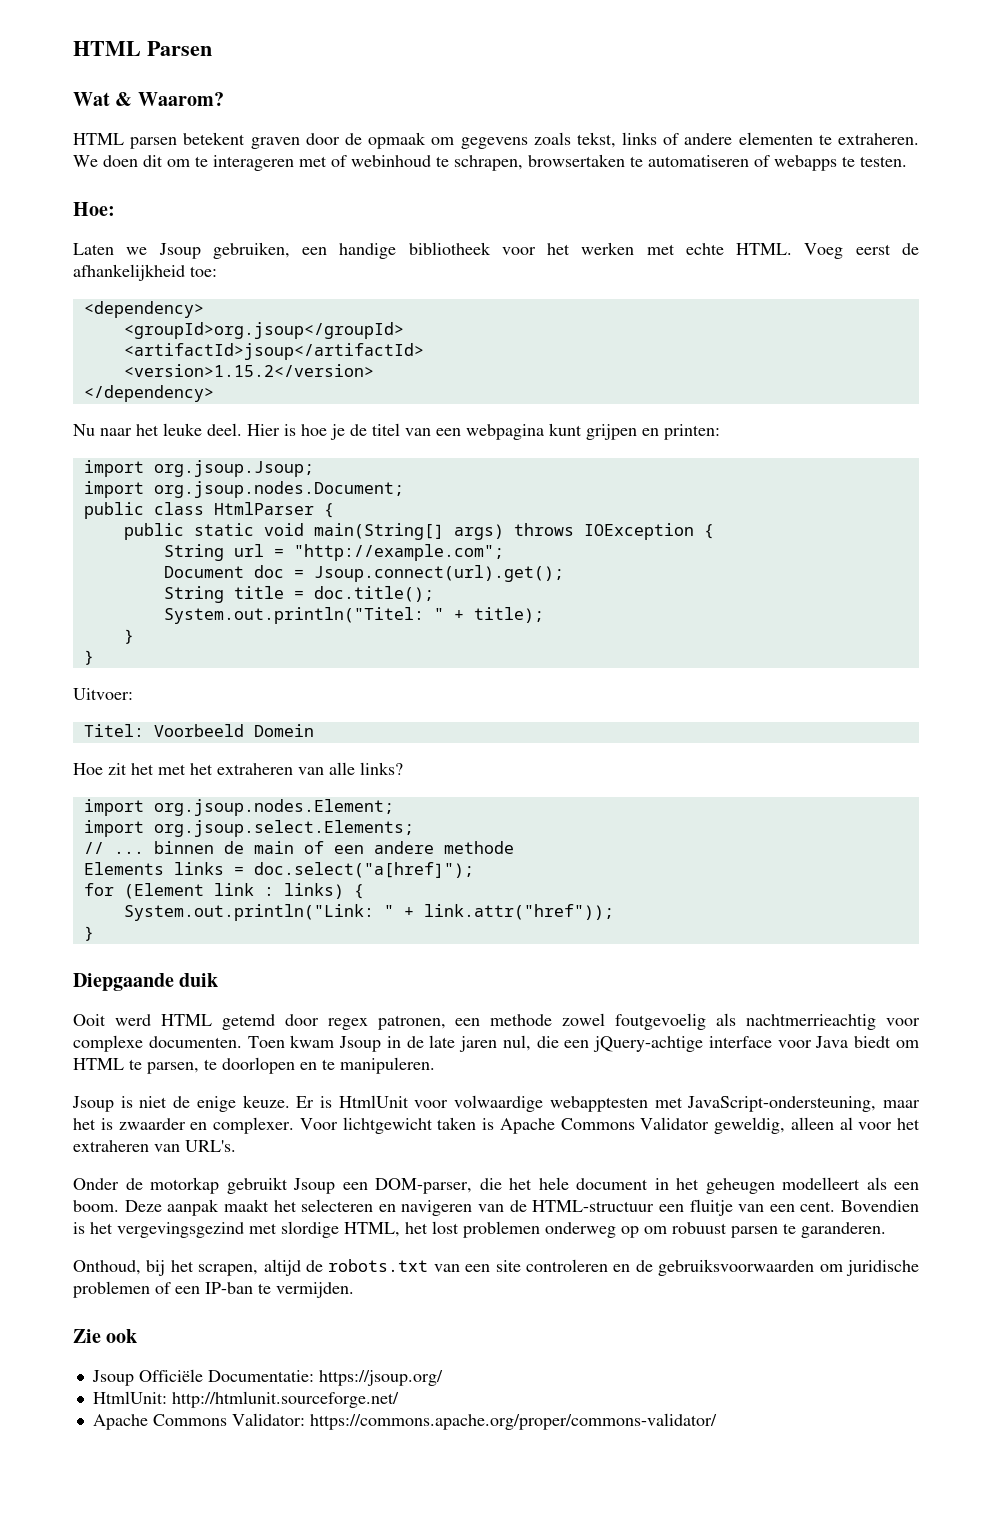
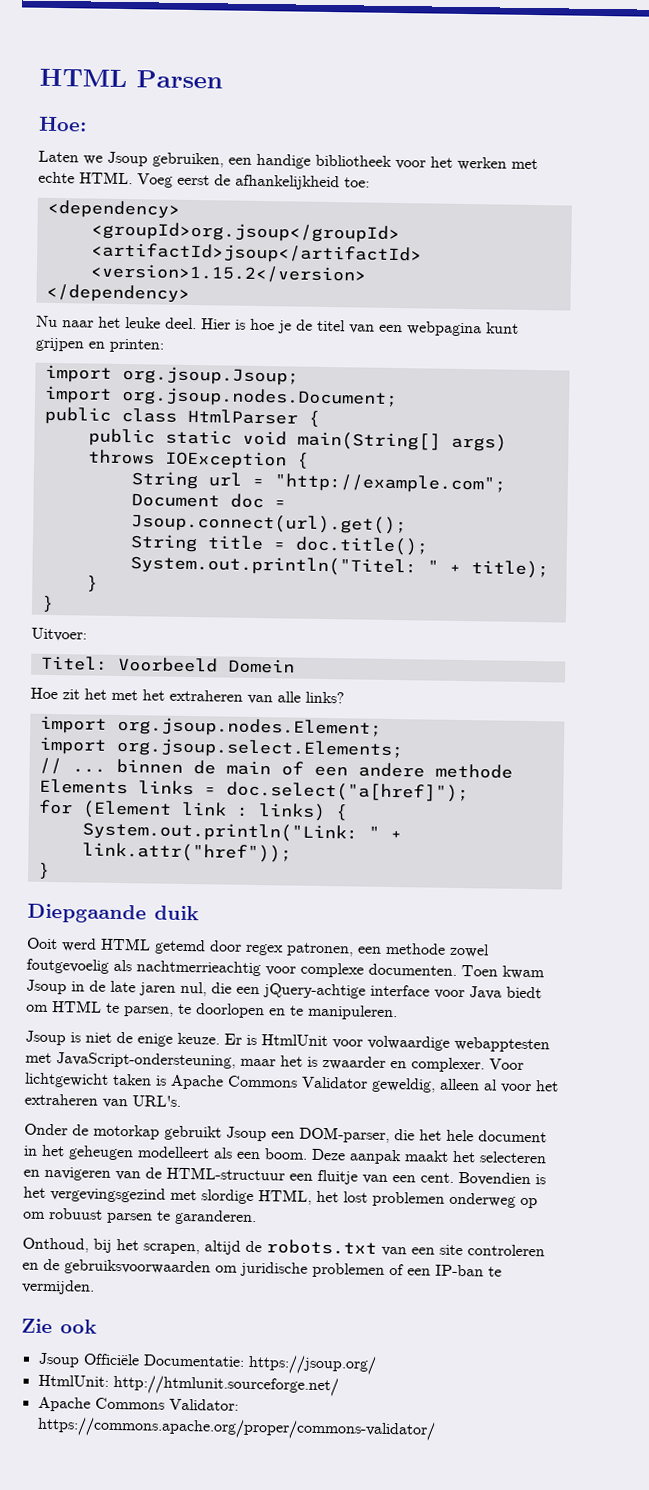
[73,92,224,106] [73,132,919,149] [73,154,907,171] // Wat & Waarom? // HTML parsen betekent graven door de opmaak om gegevens zoals tekst, links of andere elementen te extraheren. We doen dit om te interageren met of webinhoud te schrapen, browsertaken te automatiseren of webapps te testen. -> (223, 79) none

